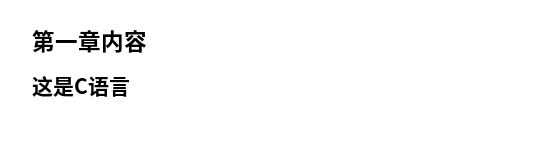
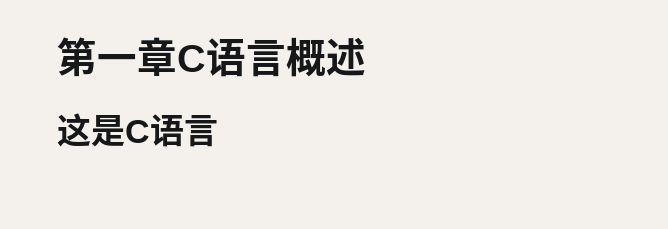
[101,30,147,53] 内容 -> [177,37,366,77] C语言概述

